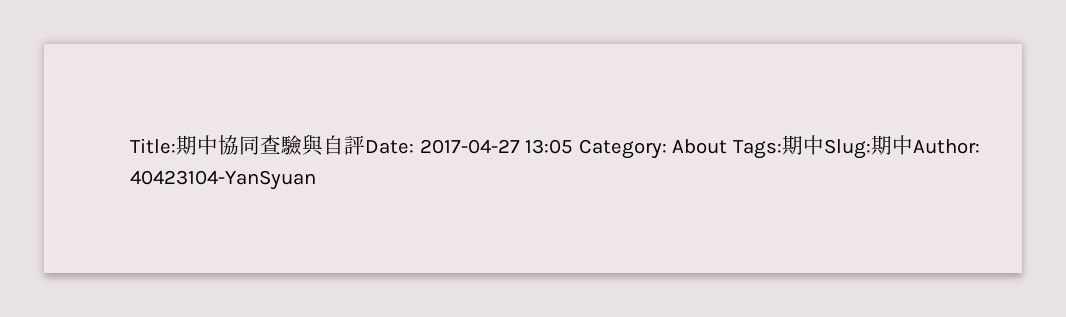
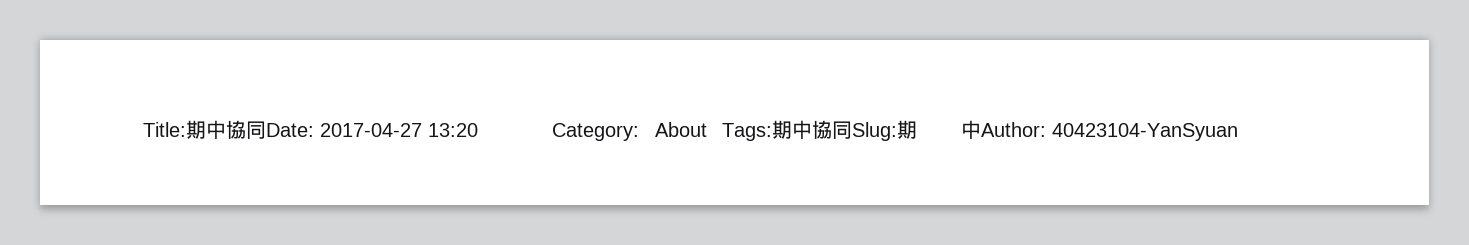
[260,134,365,156] 查驗與自評 -> (266, 130) none
[525,139,574,154] 13:05 -> [428,123,478,137] 13:20
(824, 145) none -> [812,120,852,139] 協同

